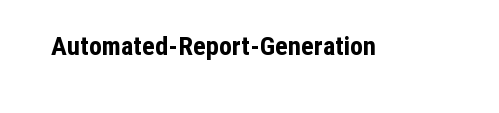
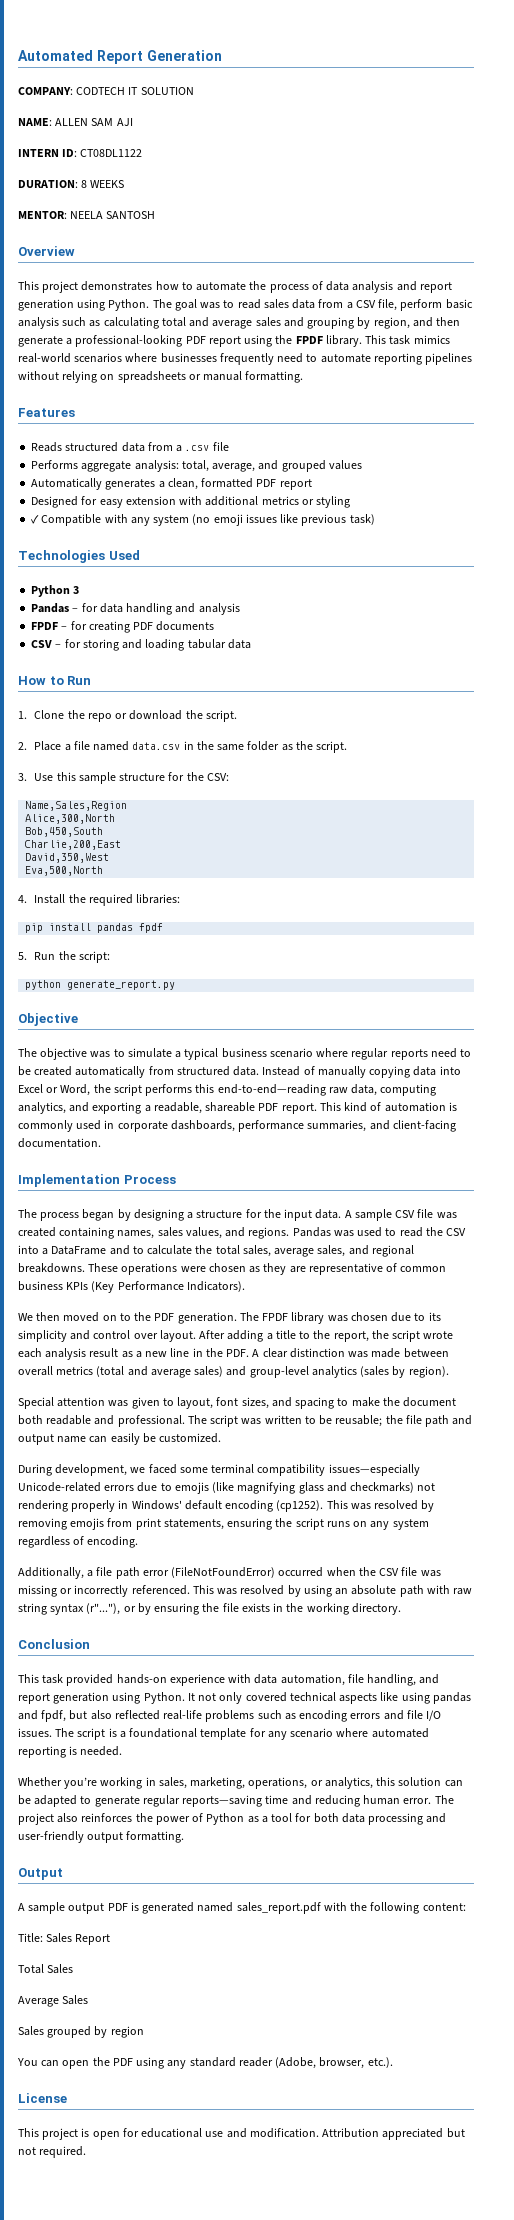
[51,36,376,60] Automated-Report-Generation -> [18,50,222,64] [18,87,194,95] [18,118,133,126] [18,149,143,157] [18,180,125,188] [18,211,156,219] [18,246,75,256] [18,281,452,293] [18,299,473,311] [18,317,461,329] [18,335,450,347] [18,353,473,365] [18,371,304,383] [18,408,75,417] [31,442,229,452] [31,460,362,472] [31,478,312,490] [31,496,351,508] [31,514,375,526] [18,550,140,563] [31,585,80,597] [31,603,240,615] [31,621,215,633] [31,639,251,651] [18,676,92,685] [18,710,237,722] [18,741,347,753] [18,772,229,784] [25,801,128,811] [25,814,116,824] [25,827,104,837] [25,840,122,850] [25,853,110,863] [25,866,104,876] [18,894,181,906] [25,923,164,933] [18,951,110,963] [25,980,176,990] [18,1013,78,1026] [18,1048,472,1060] [18,1066,461,1078] [18,1084,437,1096] [18,1102,457,1114] [18,1120,456,1132] [18,1138,101,1148] [18,1174,176,1187] [18,1209,457,1221] [18,1227,467,1239] [18,1245,414,1257] [18,1263,447,1275] [18,1281,245,1293] [18,1312,441,1324] [18,1330,454,1342] [18,1348,449,1360] [18,1366,449,1378] [18,1397,457,1409] [18,1415,473,1427] [18,1433,222,1445] [18,1464,420,1476] [18,1482,436,1494] [18,1500,435,1512] [18,1518,429,1530] [18,1536,139,1548] [18,1567,441,1579] [18,1585,473,1597] [18,1603,401,1615] [18,1639,90,1649] [18,1674,440,1686] [18,1692,471,1704] [18,1710,442,1722] [18,1728,429,1740] [18,1746,123,1758] [18,1777,463,1789] [18,1795,454,1807] [18,1813,447,1825] [18,1831,185,1843] [18,1868,63,1880] [18,1902,466,1914] [18,1933,111,1945] [18,1964,74,1974] [18,1995,89,2007] [18,2026,144,2038] [17,2057,393,2069] [18,2093,67,2103] [18,2128,465,2140] [18,2146,87,2158] Automated Report Generation // COMPANY: CODTECH IT SOLUTION // NAME: ALLEN SAM AJI // INTERN ID: CT08DL1122 // DURATION: 8 WEEKS // MENTOR: NEELA SANTOSH // Overview // This project demonstrates how to automate the process of data analysis and report generation using Python. The goal was to read sales data from a CSV file, perform basic analysis such as calculating total and average sales and grouping by region, and then generate a professional-looking PDF report using the FPDF library. This task mimics real-world scenarios where businesses frequently need to automate reporting pipelines without relying on spreadsheets or manual formatting. // Features // Reads structured data from a .csv file // Performs aggregate analysis: total, average, and grouped values // Automatically generates a clean, formatted PDF report // Designed for easy extension with additional metrics or styling // ✓ Compatible with any system (no emoji issues like previous task) // Technologies Used // Python 3 // Pandas – for data handling and analysis // FPDF – for creating PDF documents // CSV – for storing and loading tabular data // How to Run // 1. Clone the repo or download the script. // 2. Place a file named data.csv in the same folder as the script. // 3. Use this sample structure for the CSV: // Name,Sales,Region // Alice,300,North // Bob,450,South // Charlie,200,East // David,350,West // Eva,500,North // 4. Install the required libraries: // pip install pandas fpdf // 5. Run the script: // python generate_report.py // Objective // The objective was to simulate a typical business scenario where regular reports need to be created automatically from structured data. Instead of manually copying data into Excel or Word, the script performs this end-to-end—reading raw data, computing analytics, and exporting a readable, shareable PDF report. This kind of automation is commonly used in corporate dashboards, performance summaries, and client-facing documentation. // Implementation Process // The process began by designing a structure for the input data. A sample CSV file was created containing names, sales values, and regions. Pandas was used to read the CSV into a DataFrame and to calculate the total sales, average sales, and regional breakdowns. These operations were chosen as they are representative of common business KPIs (Key Performance Indicators). // We then moved on to the PDF generation. The FPDF library was chosen due to its simplicity and control over layout. After adding a title to the report, the script wrote each analysis result as a new line in the PDF. A clear distinction was made between overall metrics (total and average sales) and group-level analytics (sales by region). // Special attention was given to layout, font sizes, and spacing to make the document both readable and professional. The script was written to be reusable; the file path and output name can easily be customized. // During development, we faced some terminal compatibility issues—especially Unicode-related errors due to emojis (like magnifying glass and checkmarks) not rendering properly in Windows' default encoding (cp1252). This was resolved by removing emojis from print statements, ensuring the script runs on any system regardless of encoding. // Additionally, a file path error (FileNotFoundError) occurred when the CSV file was missing or incorrectly referenced. This was resolved by using an absolute path with raw string syntax (r"..."), or by ensuring the file exists in the working directory. // Conclusion // This task provided hands-on experience with data automation, file handling, and report generation using Python. It not only covered technical aspects like using pandas and fpdf, but also reflected real-life problems such as encoding errors and file I/O issues. The script is a foundational template for any scenario where automated reporting is needed. // Whether you’re working in sales, marketing, operations, or analytics, this solution can be adapted to generate regular reports—saving time and reducing human error. The project also reinforces the power of Python as a tool for both data processing and user-friendly output formatting. // Output // A sample output PDF is generated named sales_report.pdf with the following content: // Title: Sales Report // Total Sales // Average Sales // Sales grouped by region // You can open the PDF using any standard reader (Adobe, browser, etc.). // License // This project is open for educational use and modification. Attribution appreciated but not required.

